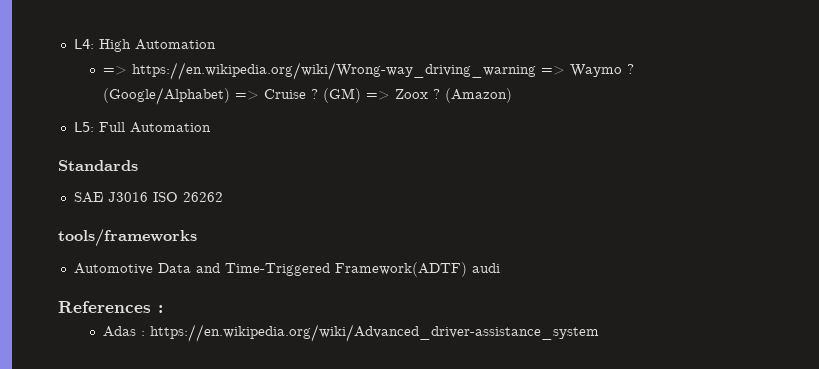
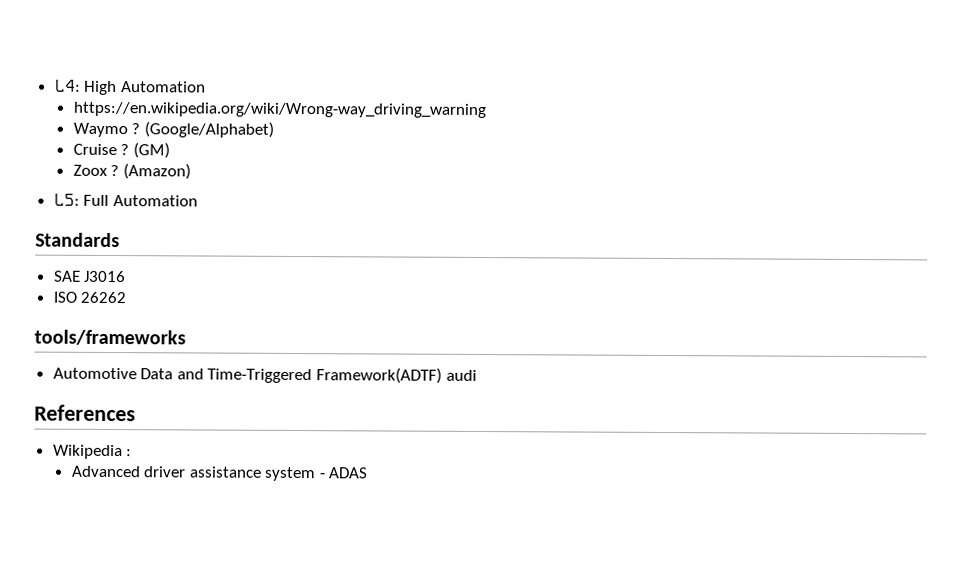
[102,66,127,75] => -> (206, 87) none
[540,66,565,75] => -> (486, 110) //
[234,91,259,100] => -> (274, 129) //
[365,91,390,100] => -> (170, 150) //
(148, 197) none -> (127, 276) //
(151, 307) none -> [52,444,123,460] // Wikipedia
[102,324,599,342] Adas : https://en.wikipedia.org/wiki/Advanced_driver-assistance_system -> [70,465,369,482] Advanced driver assistance system - ADAS

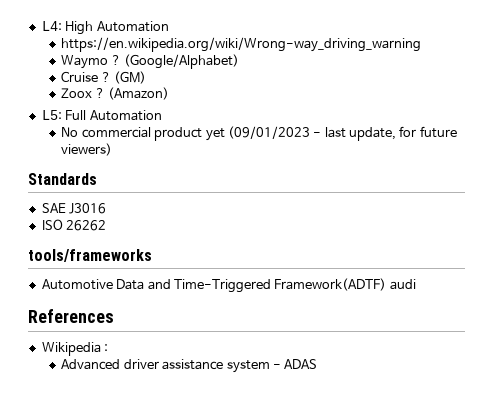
(198, 201) none -> [61,126,457,141] [61,143,113,156] // No commercial product yet (09/01/2023 - last update, for future viewers)

